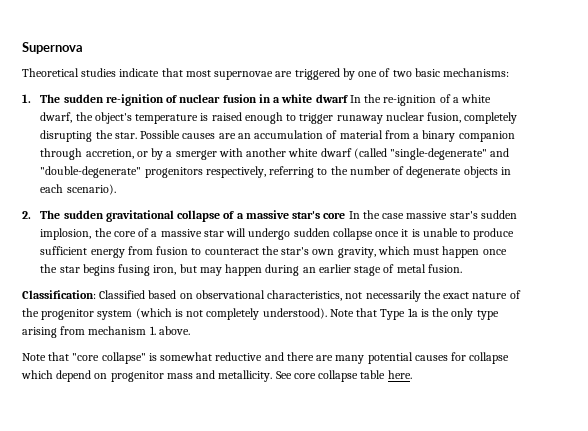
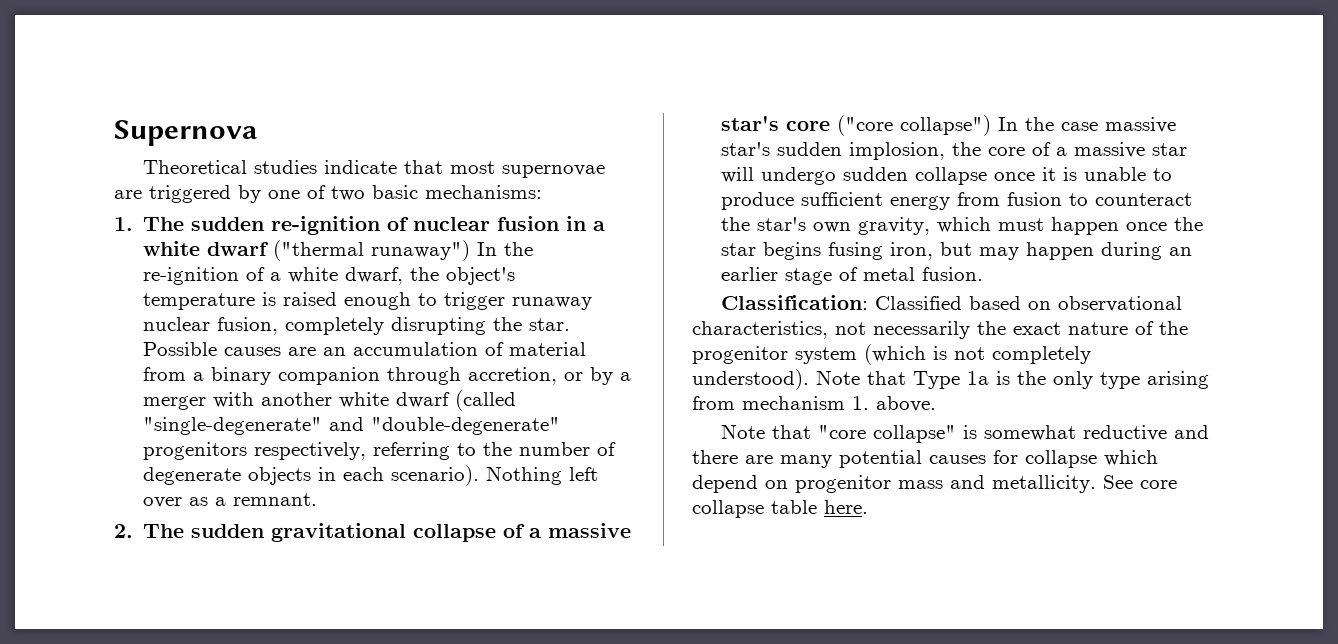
(348, 98) none -> [273,240,471,261] ("thermal runaway")
[175,150,217,160] smerger -> [143,396,207,410] merger
(116, 189) none -> [486,466,599,485] [143,493,318,508] Nothing left over as a remnant.
(346, 215) none -> [837,115,992,136] ("core collapse")

